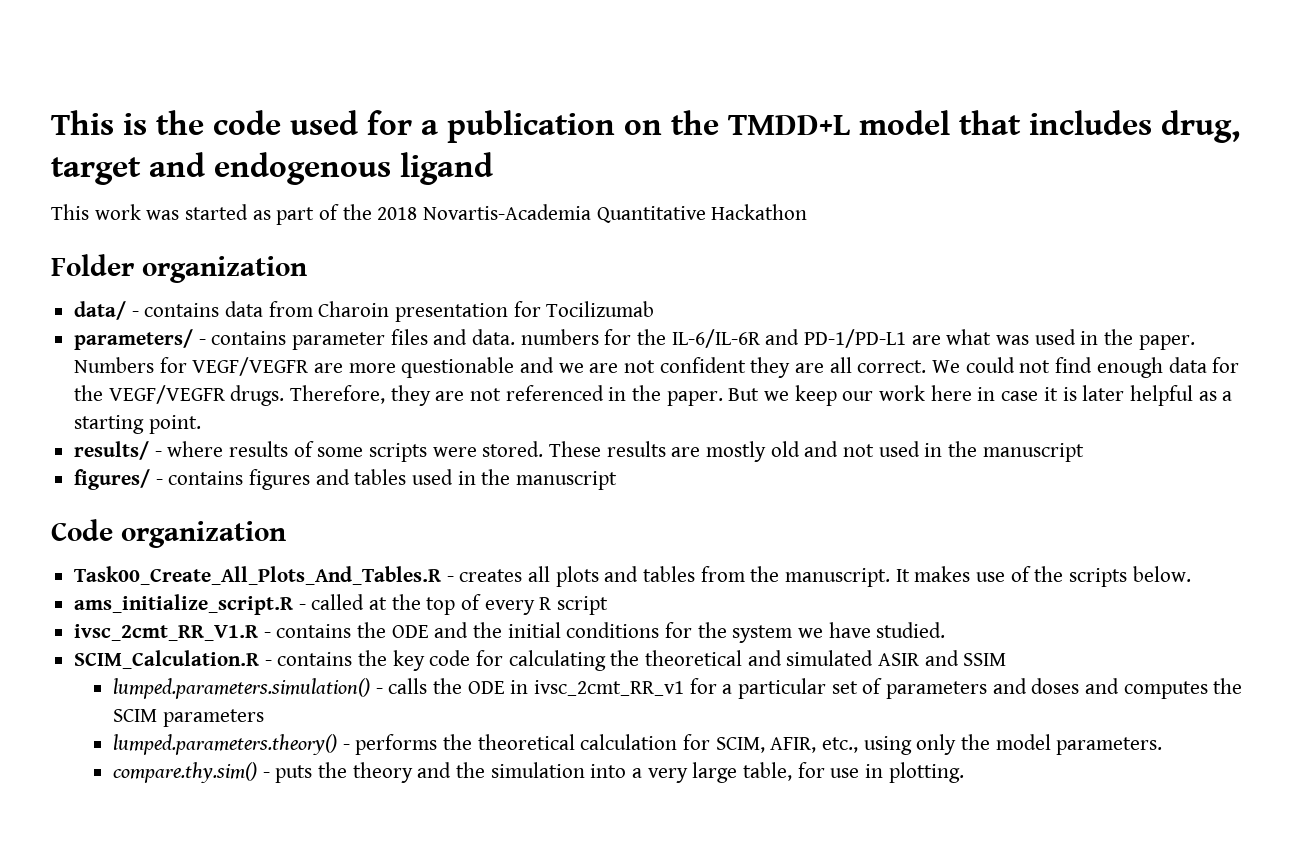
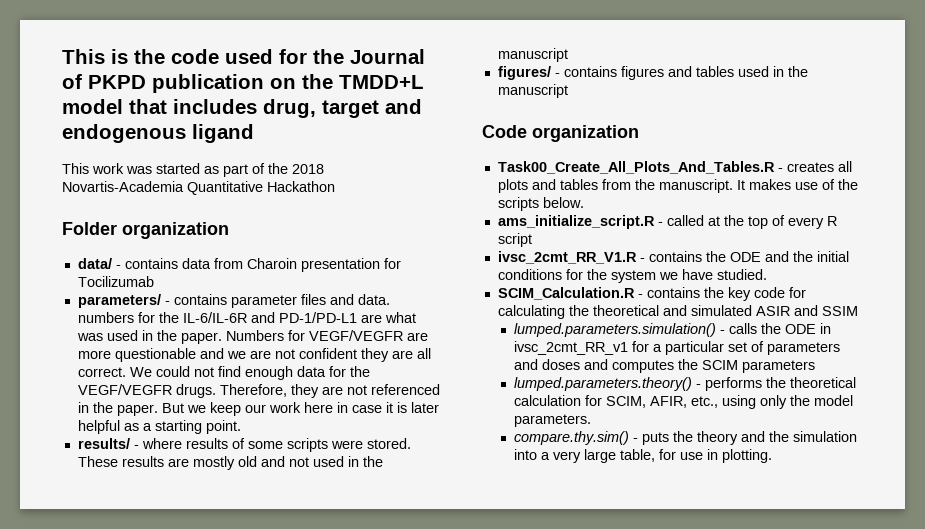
[421,120,438,135] a -> [313,49,425,64] [62,74,146,89] the Journal of PKPD

